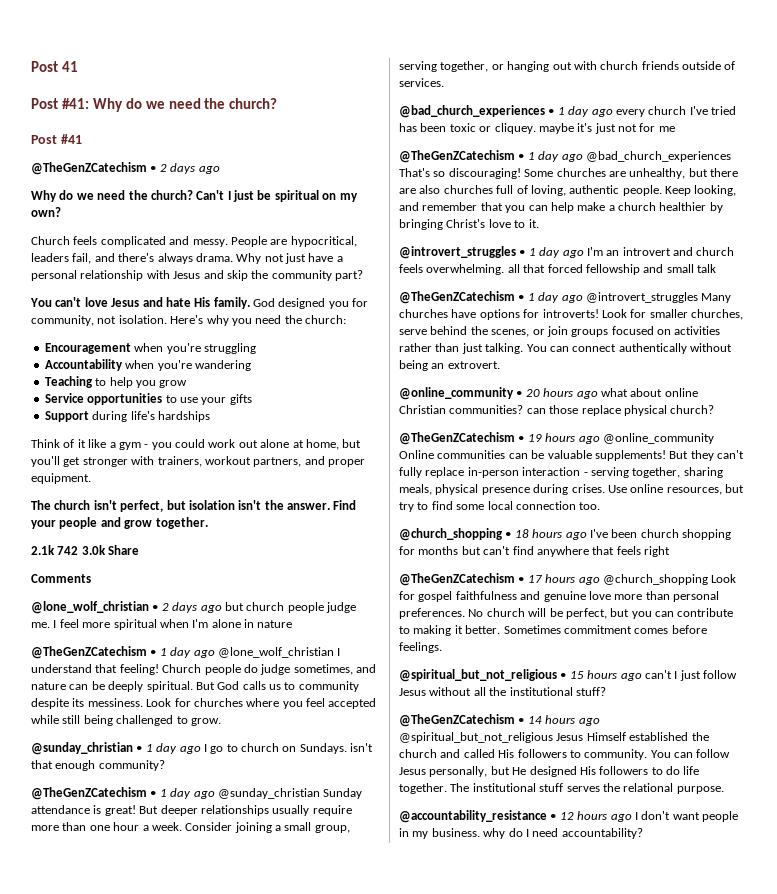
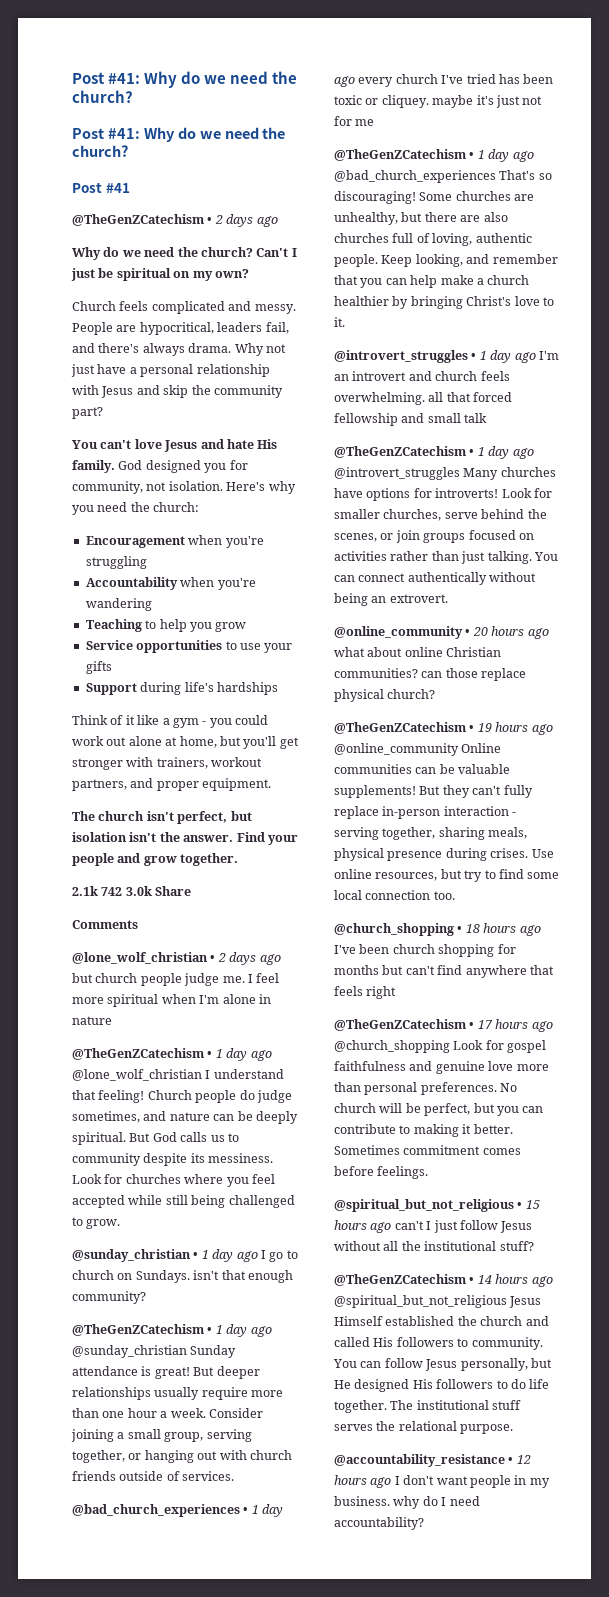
[31,61,79,72] Post 41 -> [72,71,298,88] [72,90,133,103] Post #41: Why do we need the church?

